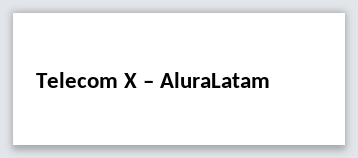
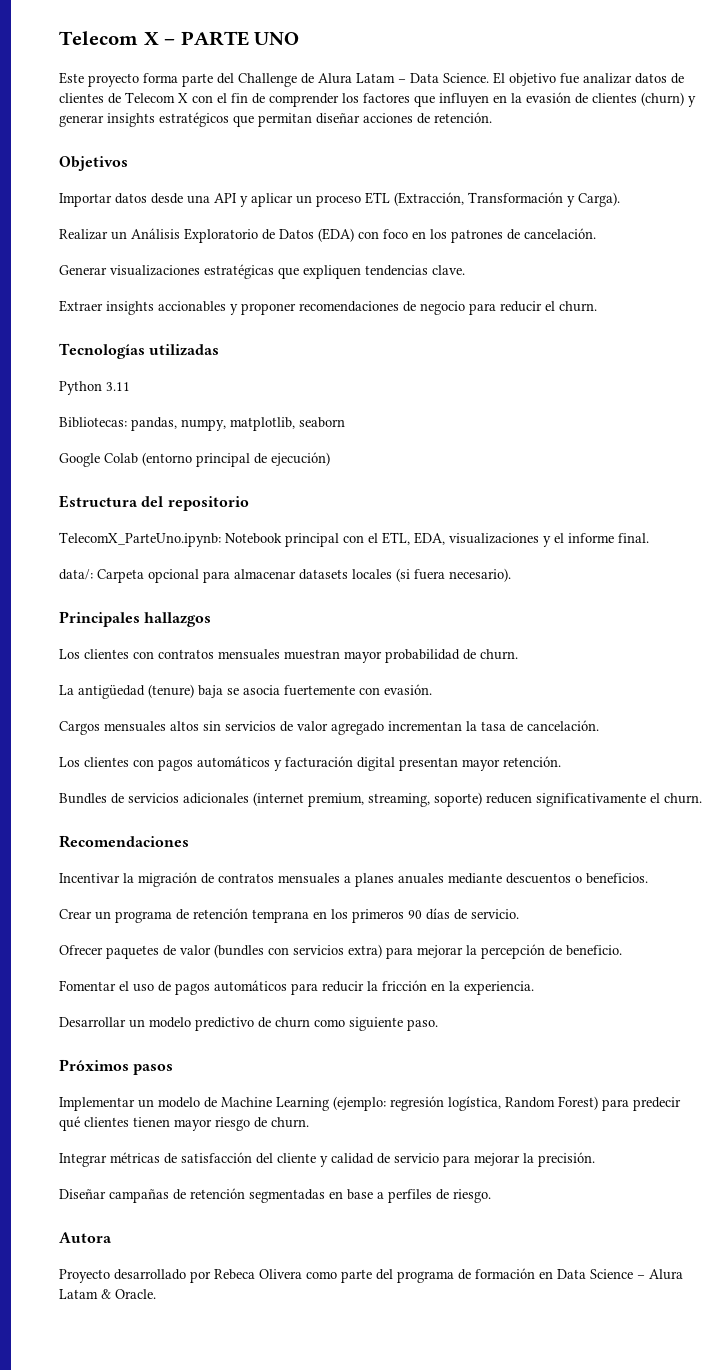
[160,72,271,88] AluraLatam -> [180,31,300,46] [59,72,684,87] [59,92,696,107] [59,112,492,127] [59,156,128,171] [59,192,620,207] [59,228,596,243] [59,264,465,279] [59,300,597,315] [59,343,220,359] [59,381,130,395] [59,417,345,431] [59,452,330,467] [59,495,249,511] [59,532,649,547] [59,568,511,583] [59,611,212,627] [59,649,518,663] [59,684,432,699] [59,720,599,735] [59,756,561,771] [59,792,702,807] [59,835,189,848] [59,872,648,887] [59,908,519,923] [59,944,622,959] [59,980,534,995] [59,1017,438,1031] [59,1059,174,1075] [59,1096,681,1111] [59,1116,309,1131] [59,1152,595,1167] [59,1188,491,1203] [59,1232,112,1243] [59,1268,683,1283] [59,1289,156,1299] PARTE UNO // Este proyecto forma parte del Challenge de Alura Latam – Data Science. El objetivo fue analizar datos de clientes de Telecom X con el fin de comprender los factores que influyen en la evasión de clientes (churn) y generar insights estratégicos que permitan diseñar acciones de retención. // Objetivos // Importar datos desde una API y aplicar un proceso ETL (Extracción, Transformación y Carga). // Realizar un Análisis Exploratorio de Datos (EDA) con foco en los patrones de cancelación. // Generar visualizaciones estratégicas que expliquen tendencias clave. // Extraer insights accionables y proponer recomendaciones de negocio para reducir el churn. // Tecnologías utilizadas // Python 3.11 // Bibliotecas: pandas, numpy, matplotlib, seaborn // Google Colab (entorno principal de ejecución) // Estructura del repositorio // TelecomX_ParteUno.ipynb: Notebook principal con el ETL, EDA, visualizaciones y el informe final. // data/: Carpeta opcional para almacenar datasets locales (si fuera necesario). // Principales hallazgos // Los clientes con contratos mensuales muestran mayor probabilidad de churn. // La antigüedad (tenure) baja se asocia fuertemente con evasión. // Cargos mensuales altos sin servicios de valor agregado incrementan la tasa de cancelación. // Los clientes con pagos automáticos y facturación digital presentan mayor retención. // Bundles de servicios adicionales (internet premium, streaming, soporte) reducen significativamente el churn. // Recomendaciones // Incentivar la migración de contratos mensuales a planes anuales mediante descuentos o beneficios. // Crear un programa de retención temprana en los primeros 90 días de servicio. // Ofrecer paquetes de valor (bundles con servicios extra) para mejorar la percepción de beneficio. // Fomentar el uso de pagos automáticos para reducir la fricción en la experiencia. // Desarrollar un modelo predictivo de churn como siguiente paso. // Próximos pasos // Implementar un modelo de Machine Learning (ejemplo: regresión logística, Random Forest) para predecir qué clientes tienen mayor riesgo de churn. // Integrar métricas de satisfacción del cliente y calidad de servicio para mejorar la precisión. // Diseñar campañas de retención segmentadas en base a perfiles de riesgo. // Autora // Proyecto desarrollado por Rebeca Olivera como parte del programa de formación en Data Science – Alura Latam & Oracle.

